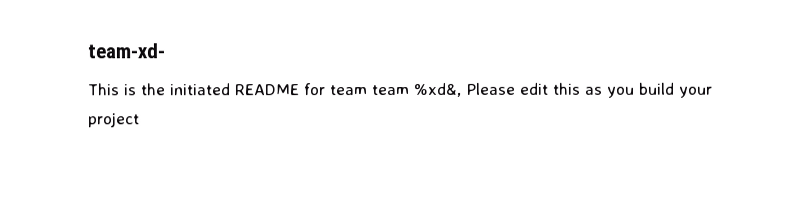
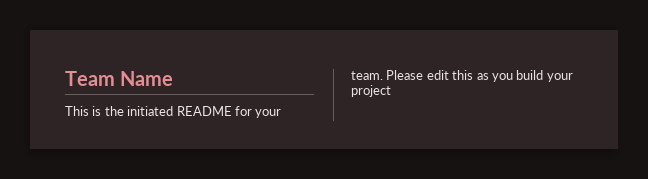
[87,43,165,59] team-xd- -> [65,71,174,86] Team Name
[329,82,461,97] team team %xd&, -> [255,109,282,118] [351,71,383,80] your team.

